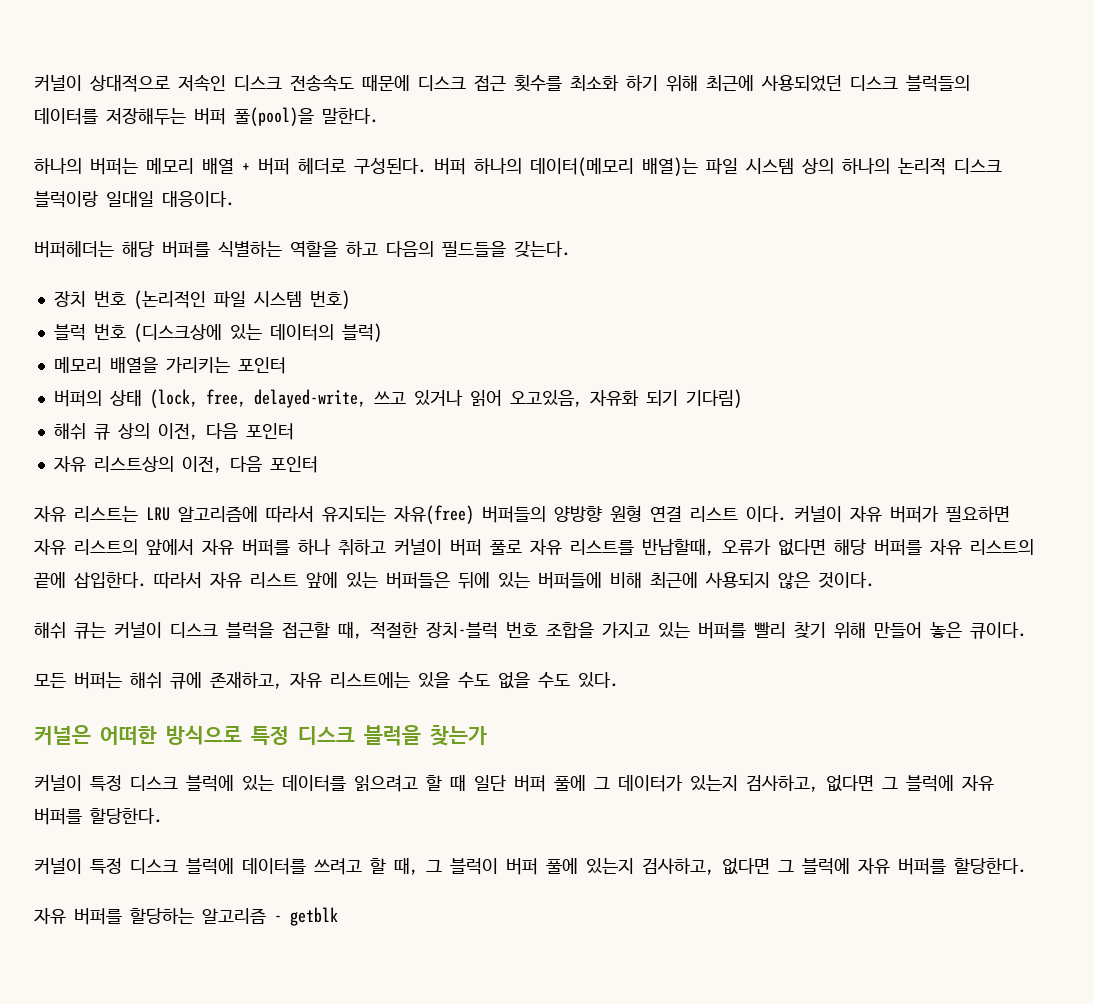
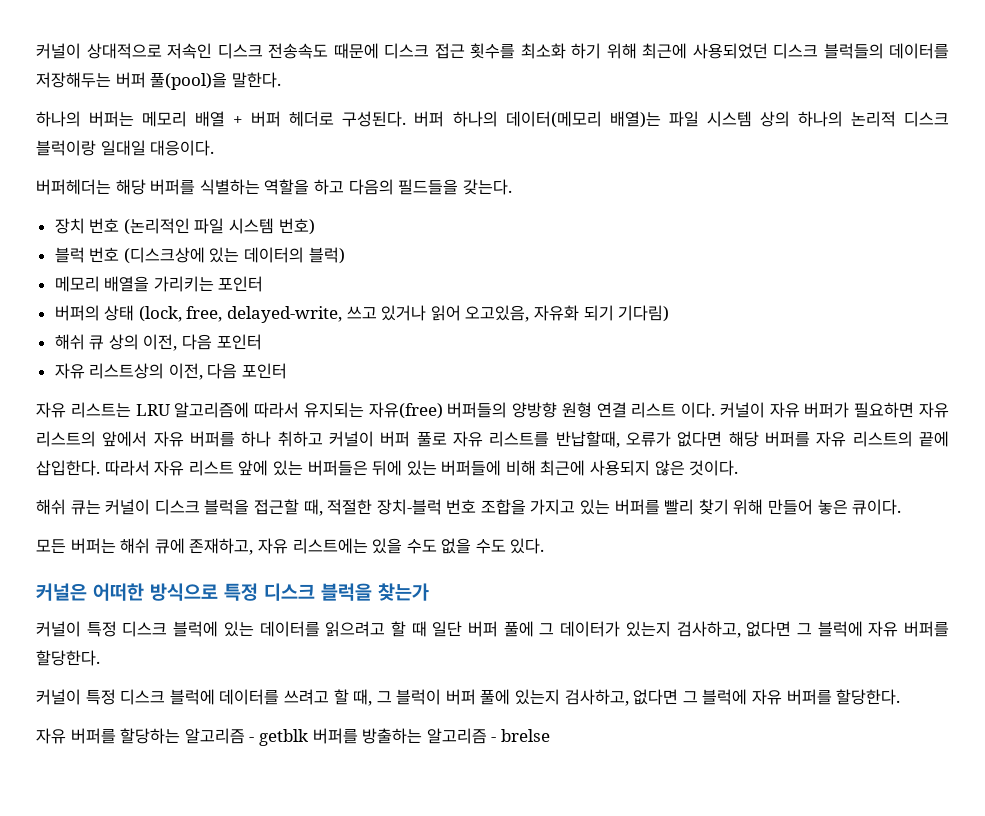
(338, 916) none -> [312,728,550,744] 버퍼를 방출하는 알고리즘 - brelse

